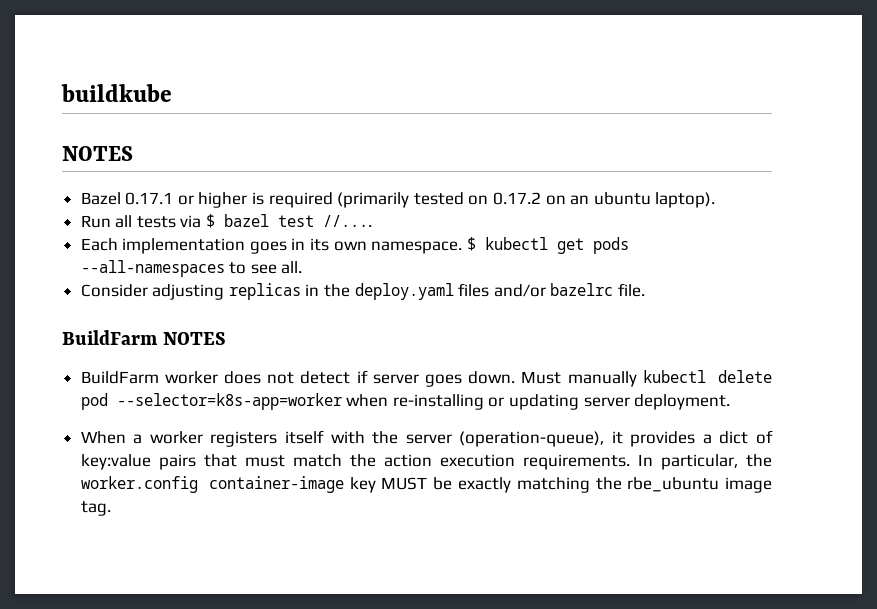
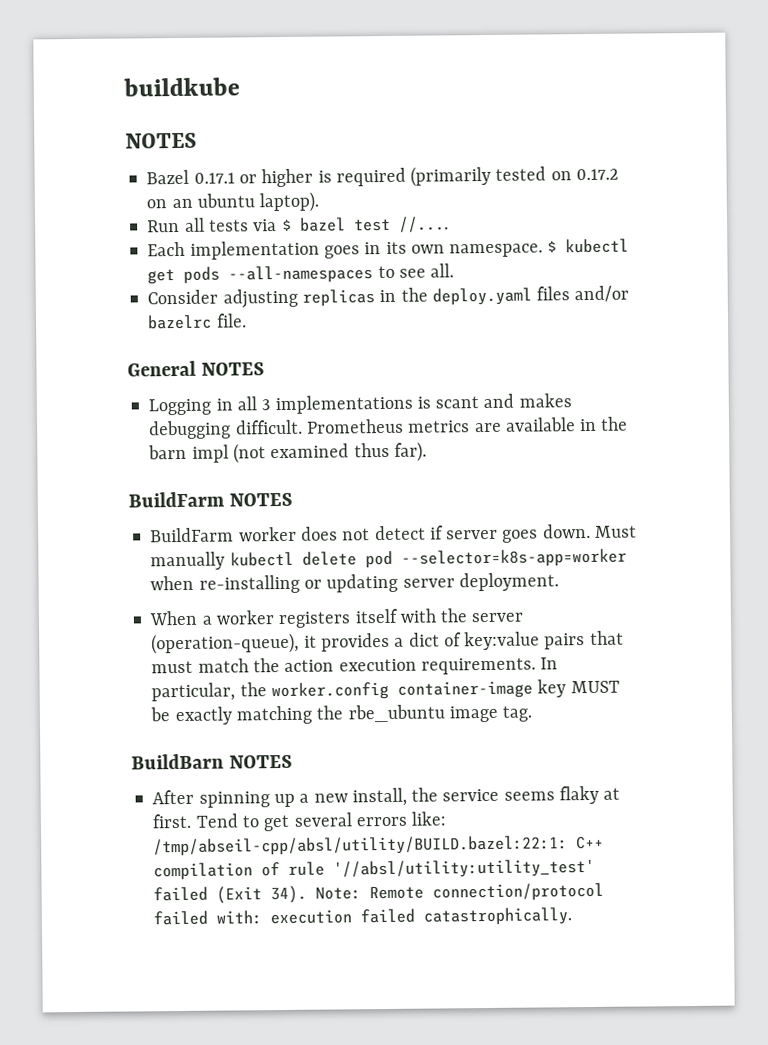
(646, 290) none -> [127,360,265,377] [148,393,572,416] [148,416,629,440] [148,441,427,464] // General NOTES // Logging in all 3 implementations is scant and makes debugging difficult. Prometheus metrics are available in the barn impl (not examined thus far).
(111, 508) none -> [131,753,293,770] [152,785,621,808] [152,811,447,832] [153,835,605,857] [153,858,596,881] [153,882,605,904] [153,907,573,926] // BuildBarn NOTES // After spinning up a new install, the service seems flaky at first. Tend to get several errors like: /tmp/abseil-cpp/absl/utility/BUILD.bazel:22:1: C++ compilation of rule '//absl/utility:utility_test' failed (Exit 34). Note: Remote connection/protocol failed with: execution failed catastrophically.

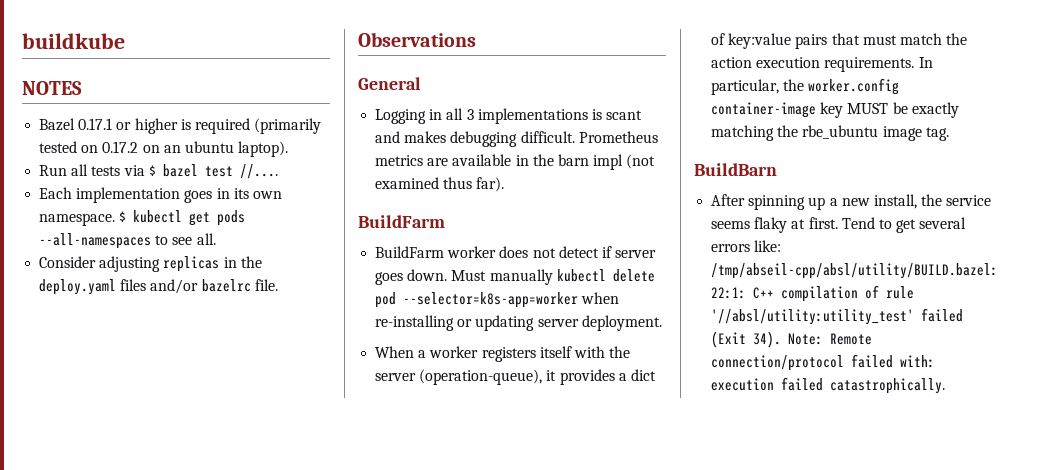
(247, 320) none -> [358,32,476,47] // Observations
[200,362,265,376] NOTES -> (421, 83) none
[228,492,293,507] NOTES -> (445, 221) none
[228,754,293,769] NOTES -> (777, 169) none

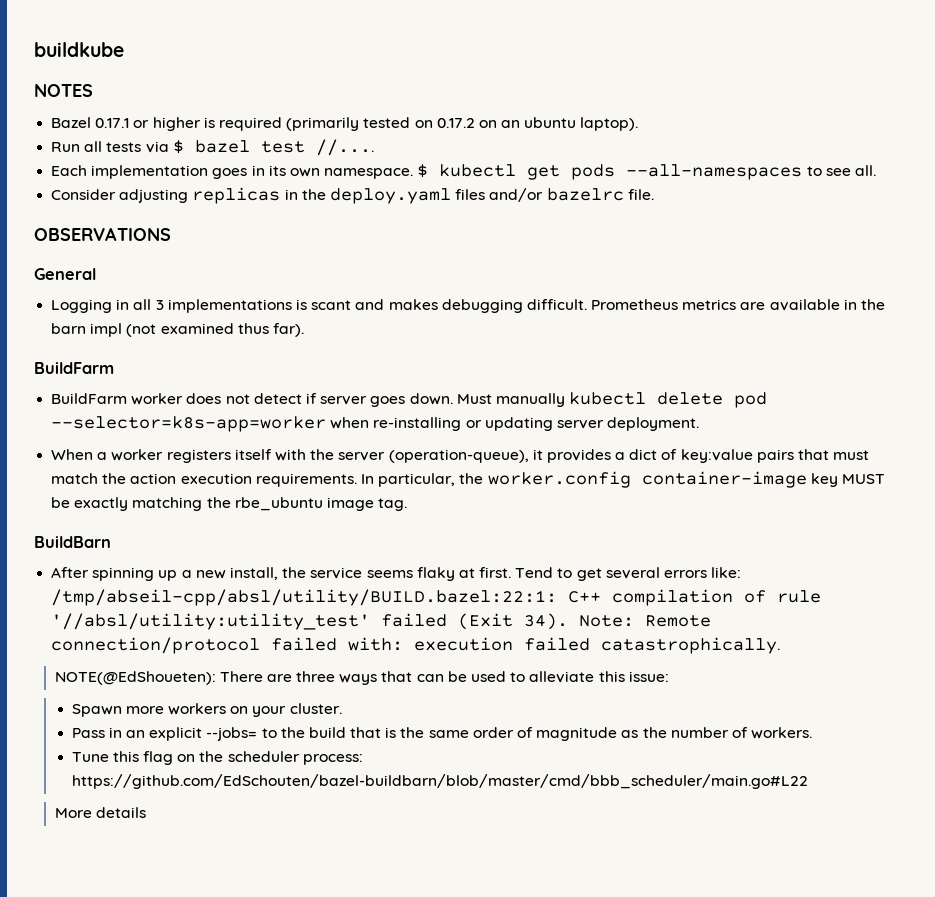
[358,32,476,47] Observations -> [34,227,171,241] OBSERVATIONS
(946, 386) none -> [54,671,669,685] [71,703,342,717] [71,727,813,741] [71,751,363,765] [71,774,808,789] [54,807,146,818] // NOTE(@EdShoueten): There are three ways that can be used to alleviate this issue: // Spawn more workers on your cluster. // Pass in an explicit --jobs= to the build that is the same order of magnitude as the number of workers. // Tune this flag on the scheduler process: https://github.com/EdSchouten/bazel-buildbarn/blob/master/cmd/bbb_scheduler/main.go#L22 // More details

